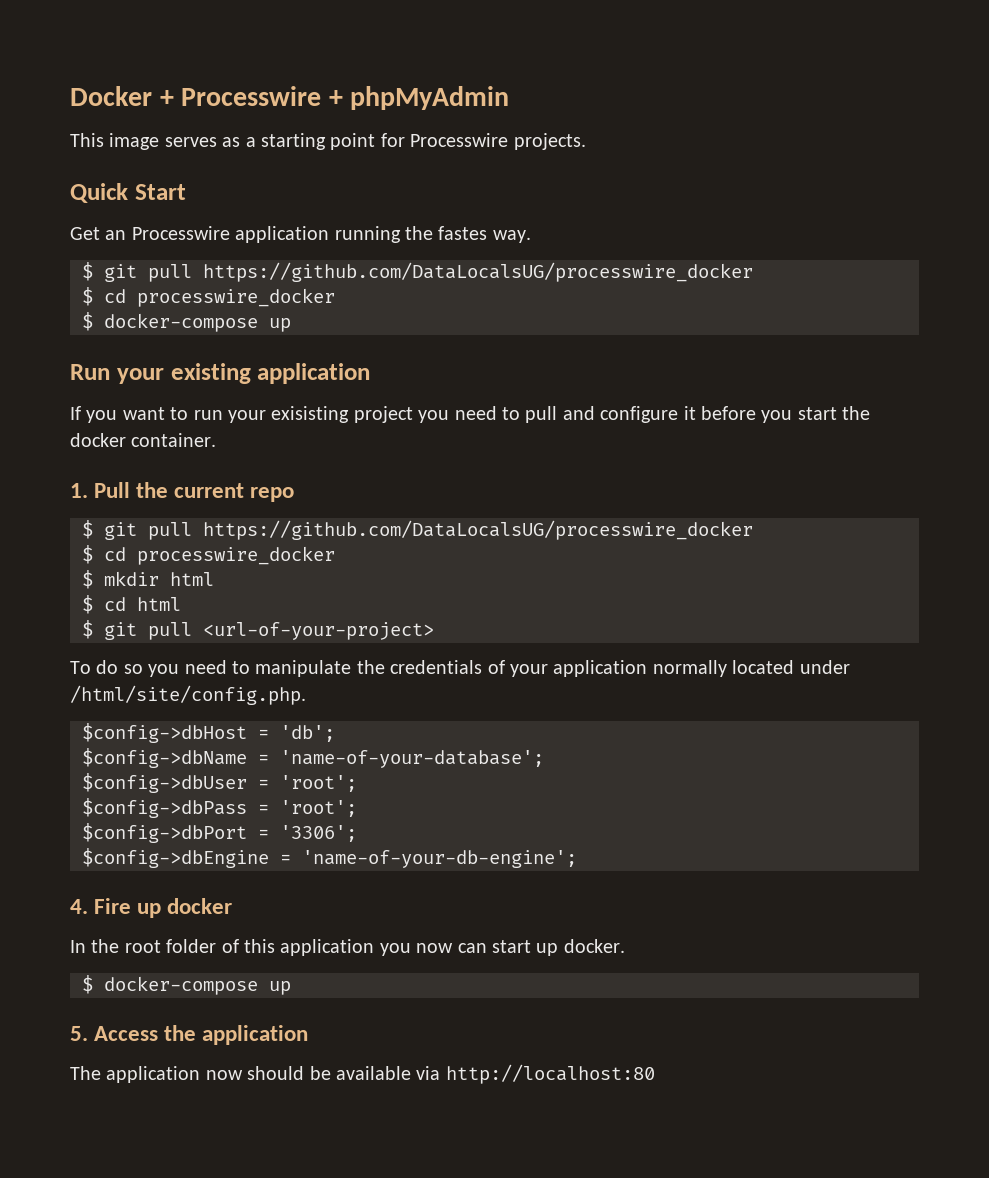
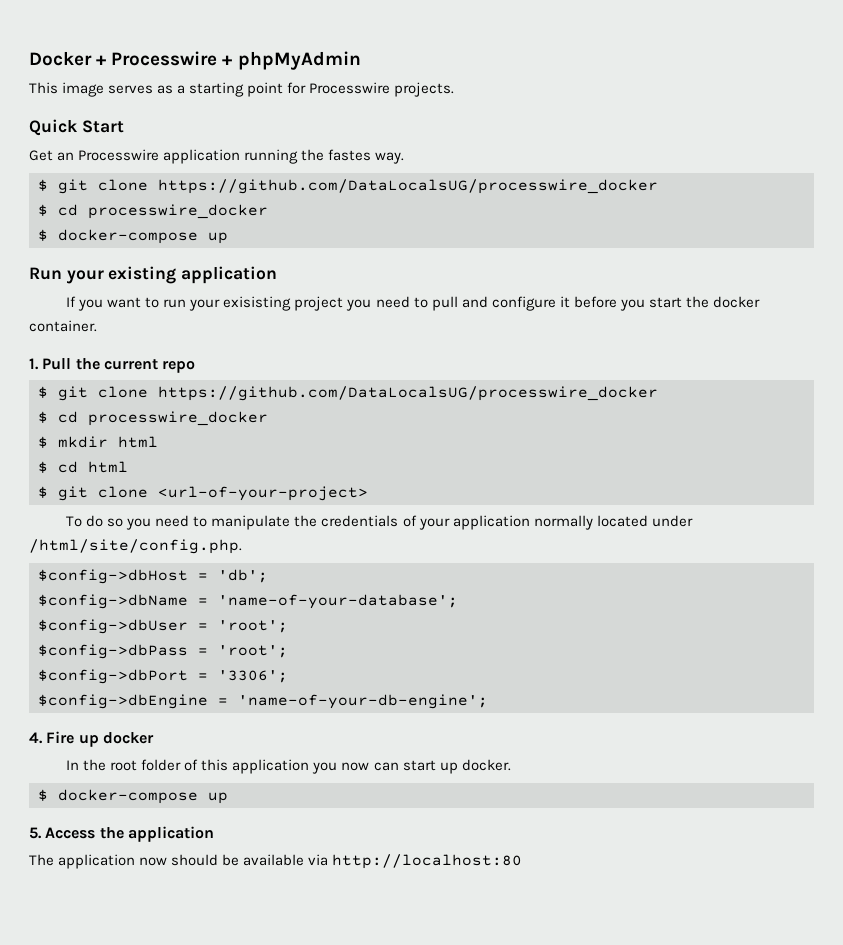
[148,264,192,282] pull -> [98,179,148,191] clone
[148,522,192,540] pull -> [98,386,148,398] clone
[148,622,192,640] pull -> [98,486,148,498] clone

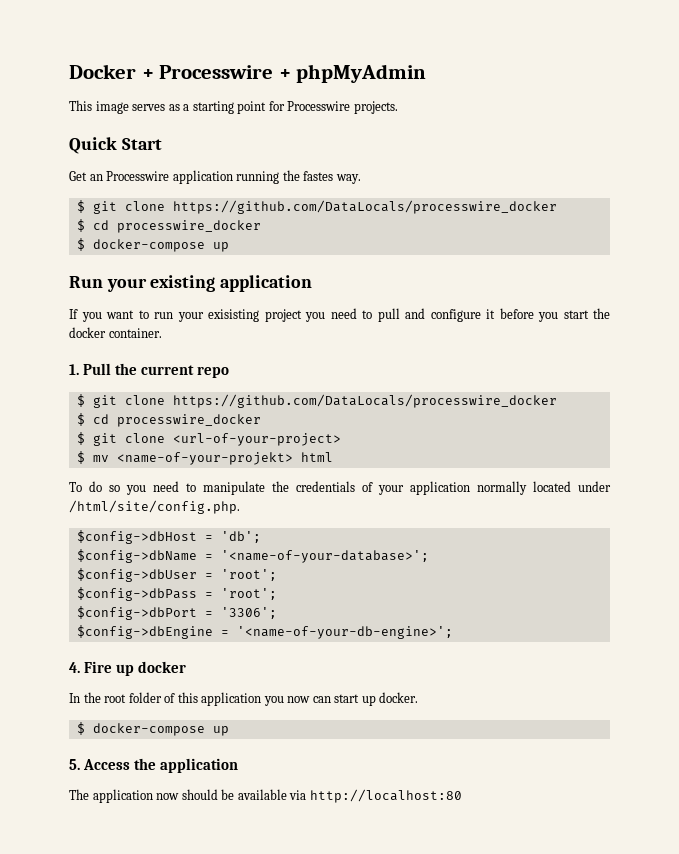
[158,179,658,194] https://github.com/DataLocalsUG/processwire_docker -> [172,200,557,214] https://github.com/DataLocals/processwire_docker
[158,386,658,401] [38,411,268,426] [38,436,158,448] [38,461,128,473] https://github.com/DataLocalsUG/processwire_docker // $ cd processwire_docker // $ mkdir html // $ cd html -> [172,394,557,408] [76,413,261,427] https://github.com/DataLocals/processwire_docker // $ cd processwire_docker
(368, 493) none -> [76,451,333,465] // $ mv <name-of-your-projekt> html
[218,594,458,609] 'name-of-your-database'; -> [220,550,429,563] '<name-of-your-database>';
[238,694,488,709] 'name-of-your-db-engine'; -> [236,626,453,639] '<name-of-your-db-engine>';

